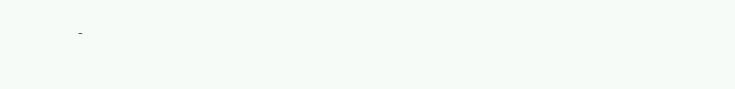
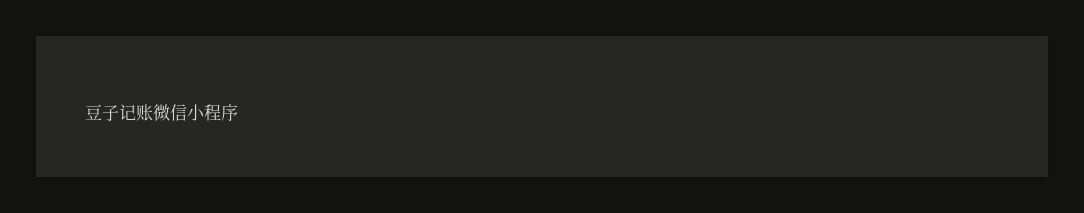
[78,33,83,37] - -> [85,104,238,121] 豆子记账微信小程序

